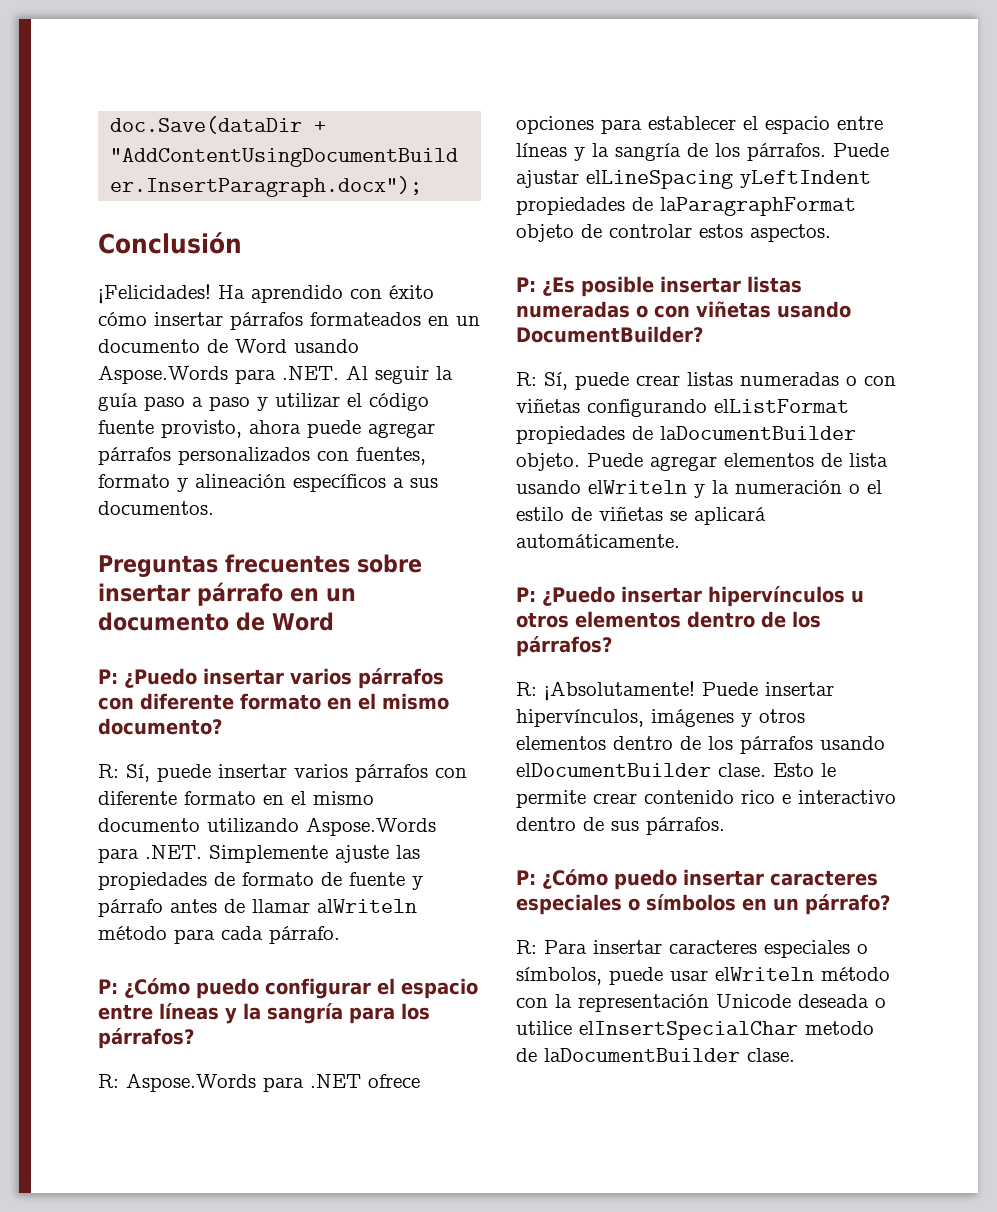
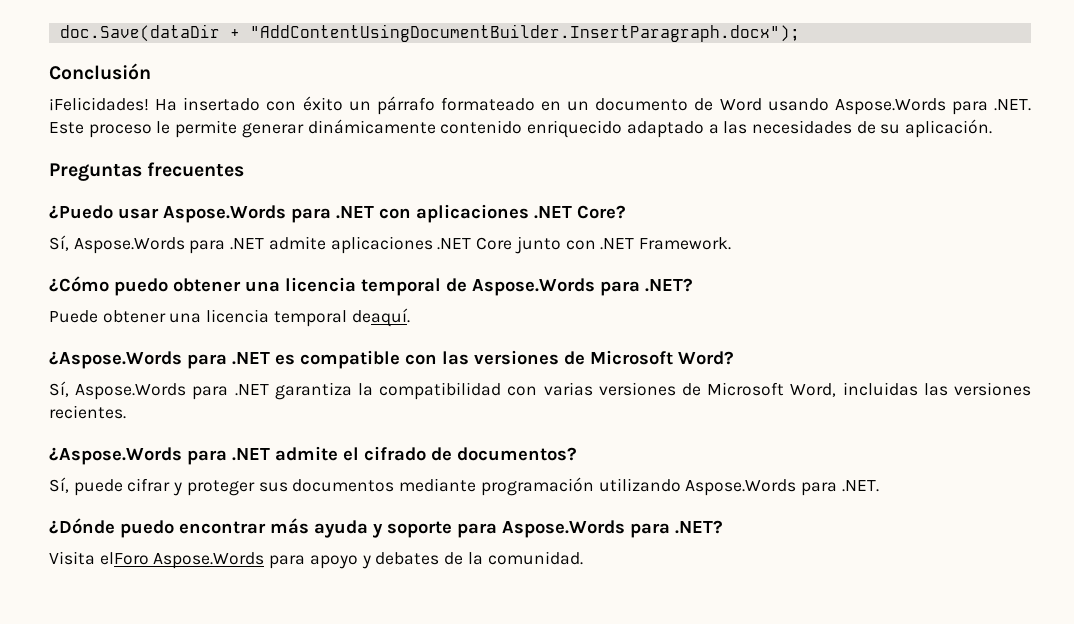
[251,285,343,303] aprendido -> [183,97,261,111] insertado
[98,312,421,330] cómo insertar párrafos formateados -> [348,96,535,115] un párrafo formateado
[346,365,453,384] [98,393,429,411] [98,420,435,438] [98,447,426,465] [98,474,438,492] [98,501,214,515] [98,554,422,577] [98,582,356,606] [98,612,334,631] [98,668,444,689] [98,693,449,710] [98,718,222,735] [98,764,467,782] [98,791,374,805] [98,817,436,836] [98,845,420,863] [98,872,423,890] [98,899,417,917] [98,926,340,944] [98,978,478,999] [98,1003,430,1024] [98,1028,194,1049] [98,1073,420,1092] [516,116,883,134] [516,143,889,161] [516,170,871,189] [516,197,856,216] [516,224,831,242] [516,276,802,297] [516,301,851,318] [516,326,703,343] [516,372,896,390] [516,398,849,417] [516,426,856,444] [516,453,888,471] [516,480,882,498] [516,506,766,525] [516,534,680,548] [516,586,864,607] [516,611,821,628] [516,636,612,657] [516,681,834,701] [516,709,805,727] [516,736,885,754] [516,763,836,777] [516,790,896,808] [516,817,725,835] [516,869,878,890] [516,894,890,915] [516,940,868,958] [516,967,890,985] [516,994,886,1012] [516,1021,874,1040] [516,1048,795,1062] Al seguir la guía paso a paso y utilizar el código fuente provisto, ahora puede agregar párrafos personalizados con fuentes, formato y alineación específicos a sus documentos. // Preguntas frecuentes sobre insertar párrafo en un documento de Word // P: ¿Puedo insertar varios párrafos con diferente formato en el mismo documento? // R: Sí, puede insertar varios párrafos con diferente formato en el mismo documento utilizando Aspose.Words para .NET. Simplemente ajuste las propiedades de formato de fuente y párrafo antes de llamar alWriteln método para cada párrafo. // P: ¿Cómo puedo configurar el espacio entre líneas y la sangría para los párrafos? // R: Aspose.Words para .NET ofrece opciones para establecer el espacio entre líneas y la sangría de los párrafos. Puede ajustar elLineSpacing yLeftIndent propiedades de laParagraphFormat objeto de controlar estos aspectos. // P: ¿Es posible insertar listas numeradas o con viñetas usando DocumentBuilder? // R: Sí, puede crear listas numeradas o con viñetas configurando elListFormat propiedades de laDocumentBuilder objeto. Puede agregar elementos de lista usando elWriteln y la numeración o el estilo de viñetas se aplicará automáticamente. // P: ¿Puedo insertar hipervínculos u otros elementos dentro de los párrafos? // R: ¡Absolutamente! Puede insertar hipervínculos, imágenes y otros elementos dentro de los párrafos usando elDocumentBuilder clase. Esto le permite crear contenido rico e interactivo dentro de sus párrafos. // P: ¿Cómo puedo insertar caracteres especiales o símbolos en un párrafo? // R: Para insertar caracteres especiales o símbolos, puede usar elWriteln método con la representación Unicode deseada o utilice elInsertSpecialChar metodo de laDocumentBuilder clase. -> [49,119,993,138] [49,162,245,181] [49,204,626,223] [49,235,731,254] [49,276,693,296] [49,308,410,327] [49,350,734,369] [49,381,1032,400] [49,405,126,419] [49,446,577,465] [49,477,879,496] [49,518,723,538] [49,551,583,569] Este proceso le permite generar dinámicamente contenido enriquecido adaptado a las necesidades de su aplicación. // Preguntas frecuentes // ¿Puedo usar Aspose.Words para .NET con aplicaciones .NET Core? // Sí, Aspose.Words para .NET admite aplicaciones .NET Core junto con .NET Framework. // ¿Cómo puedo obtener una licencia temporal de Aspose.Words para .NET? // Puede obtener una licencia temporal deaquí. // ¿Aspose.Words para .NET es compatible con las versiones de Microsoft Word? // Sí, Aspose.Words para .NET garantiza la compatibilidad con varias versiones de Microsoft Word, incluidas las versiones recientes. // ¿Aspose.Words para .NET admite el cifrado de documentos? // Sí, puede cifrar y proteger sus documentos mediante programación utilizando Aspose.Words para .NET. // ¿Dónde puedo encontrar más ayuda y soporte para Aspose.Words para .NET? // Visita elForo Aspose.Words para apoyo y debates de la comunidad.

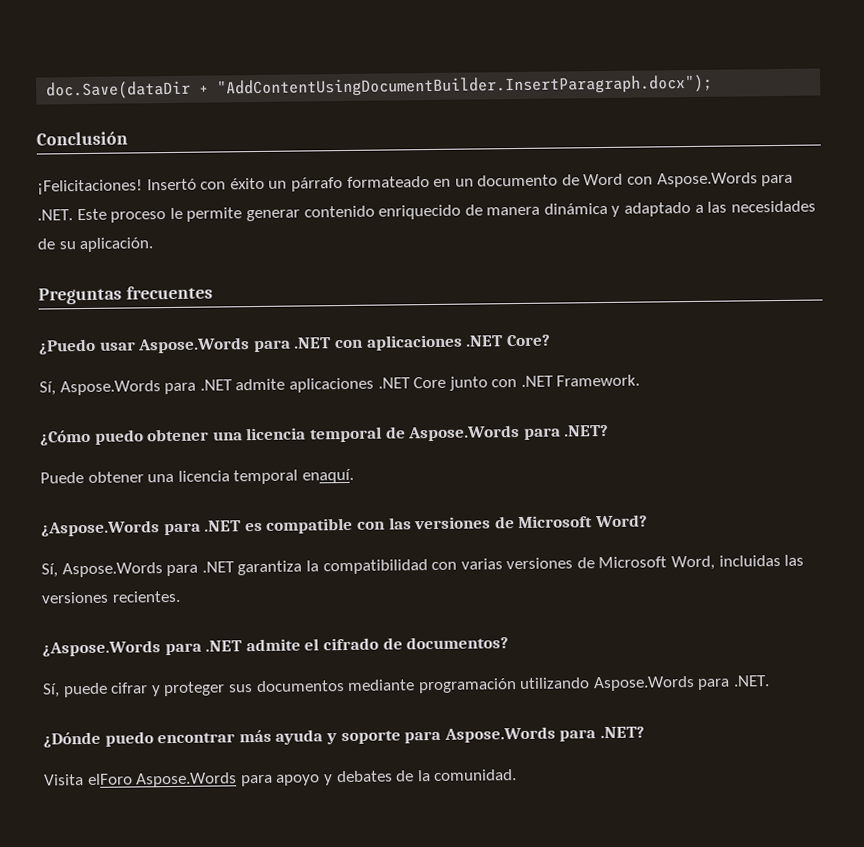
[49,97,261,111] ¡Felicidades! Ha insertado -> [37,178,197,195] ¡Felicitaciones! Insertó
[767,98,829,111] usando -> [627,176,654,185] con
[307,119,436,134] dinámicamente -> (300, 215) none
(623, 129) none -> [464,202,621,217] de manera dinámica y
[351,308,410,327] deaquí. -> [301,468,354,484] enaquí.

